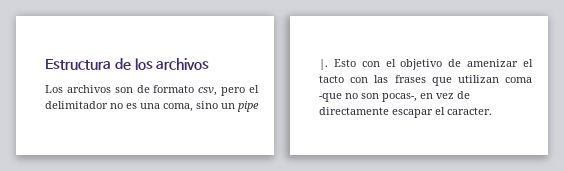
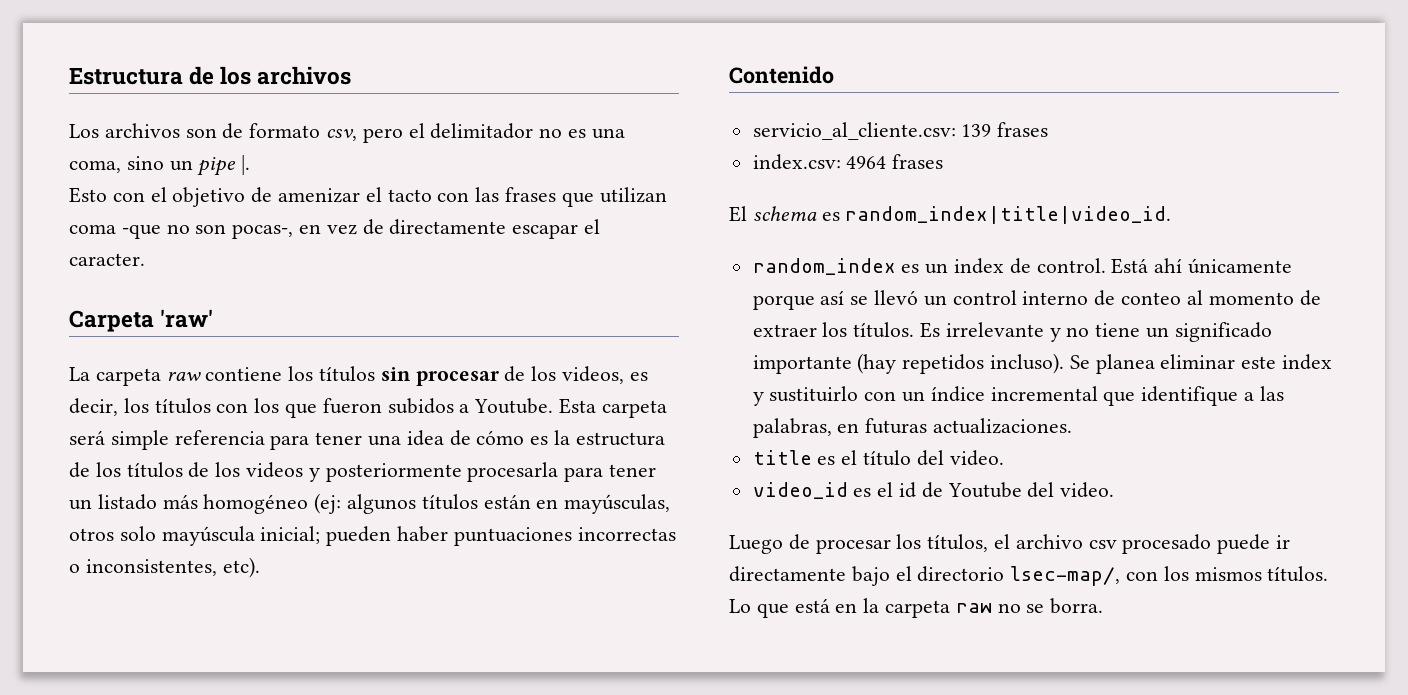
(328, 64) none -> (251, 165) //
(492, 111) none -> [69,309,214,332] [69,366,648,386] [69,398,667,418] [69,430,665,450] [69,462,657,482] [69,493,671,514] [69,526,676,546] [69,557,260,578] [729,66,834,84] [752,122,1049,140] [752,154,944,170] [729,206,1172,224] [752,258,1293,275] [752,290,1321,310] [752,322,1272,342] [752,353,1333,374] [752,386,1284,406] [752,418,1073,438] [752,450,1004,466] [752,482,1115,499] [729,534,1291,554] [729,566,1329,586] [729,598,1104,618] // Carpeta 'raw' // La carpeta raw contiene los títulos sin procesar de los videos, es decir, los títulos con los que fueron subidos a Youtube. Esta carpeta será simple referencia para tener una idea de cómo es la estructura de los títulos de los videos y posteriormente procesarla para tener un listado más homogéneo (ej: algunos títulos están en mayúsculas, otros solo mayúscula inicial; pueden haber puntuaciones incorrectas o inconsistentes, etc). // Contenido // servicio_al_cliente.csv: 139 frases // index.csv: 4964 frases // El schema es random_index|title|video_id. // random_index es un index de control. Está ahí únicamente porque así se llevó un control interno de conteo al momento de extraer los títulos. Es irrelevante y no tiene un significado importante (hay repetidos incluso). Se planea eliminar este index y sustituirlo con un índice incremental que identifique a las palabras, en futuras actualizaciones. // title es el título del video. // video_id es el id de Youtube del video. // Luego de procesar los títulos, el archivo csv procesado puede ir directamente bajo el directorio lsec-map/, con los mismos títulos. Lo que está en la carpeta raw no se borra.

